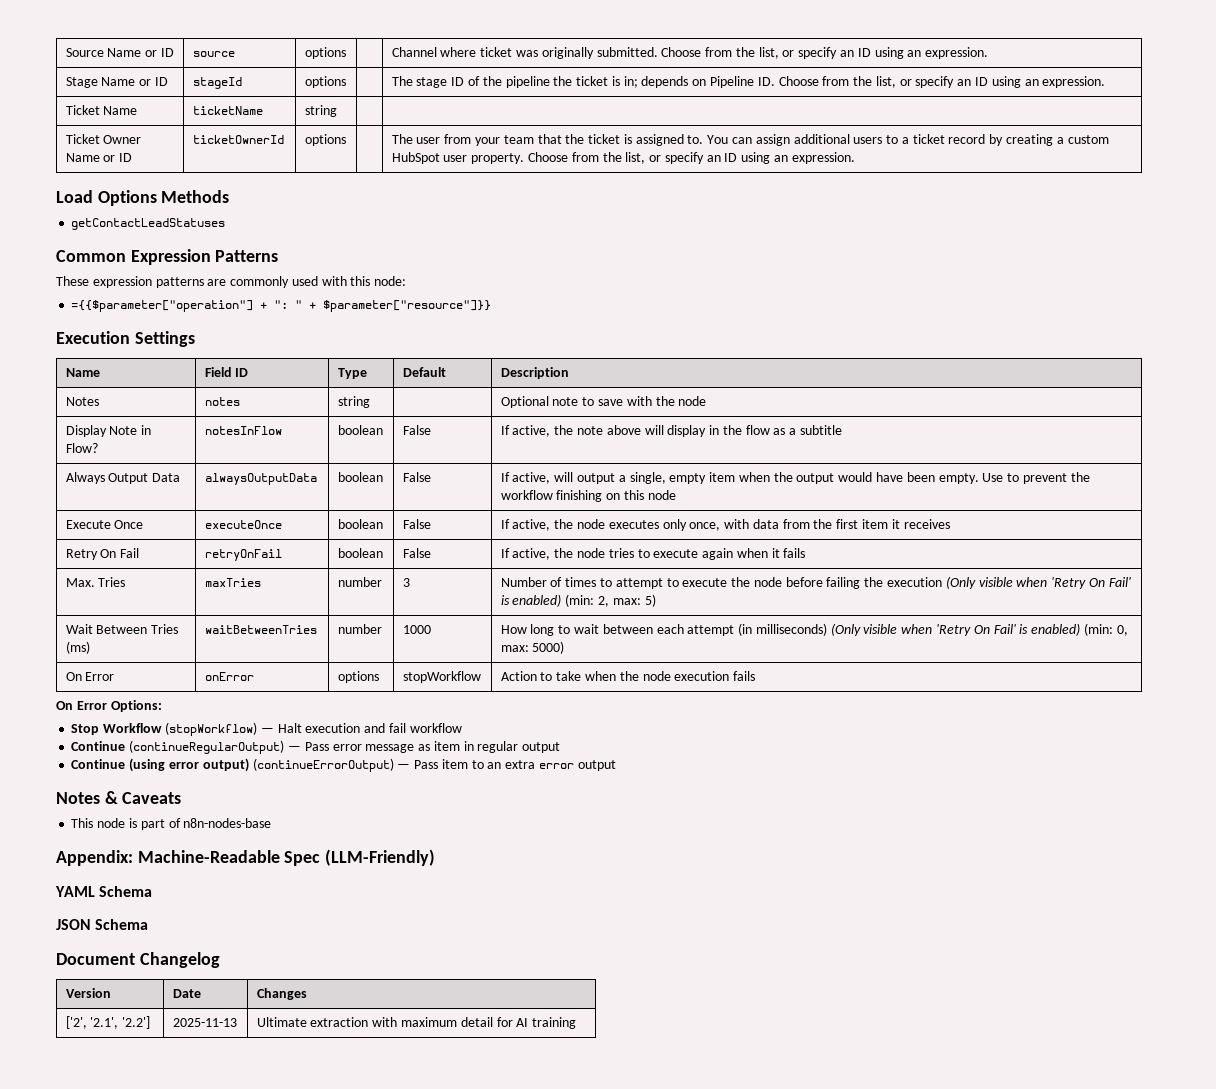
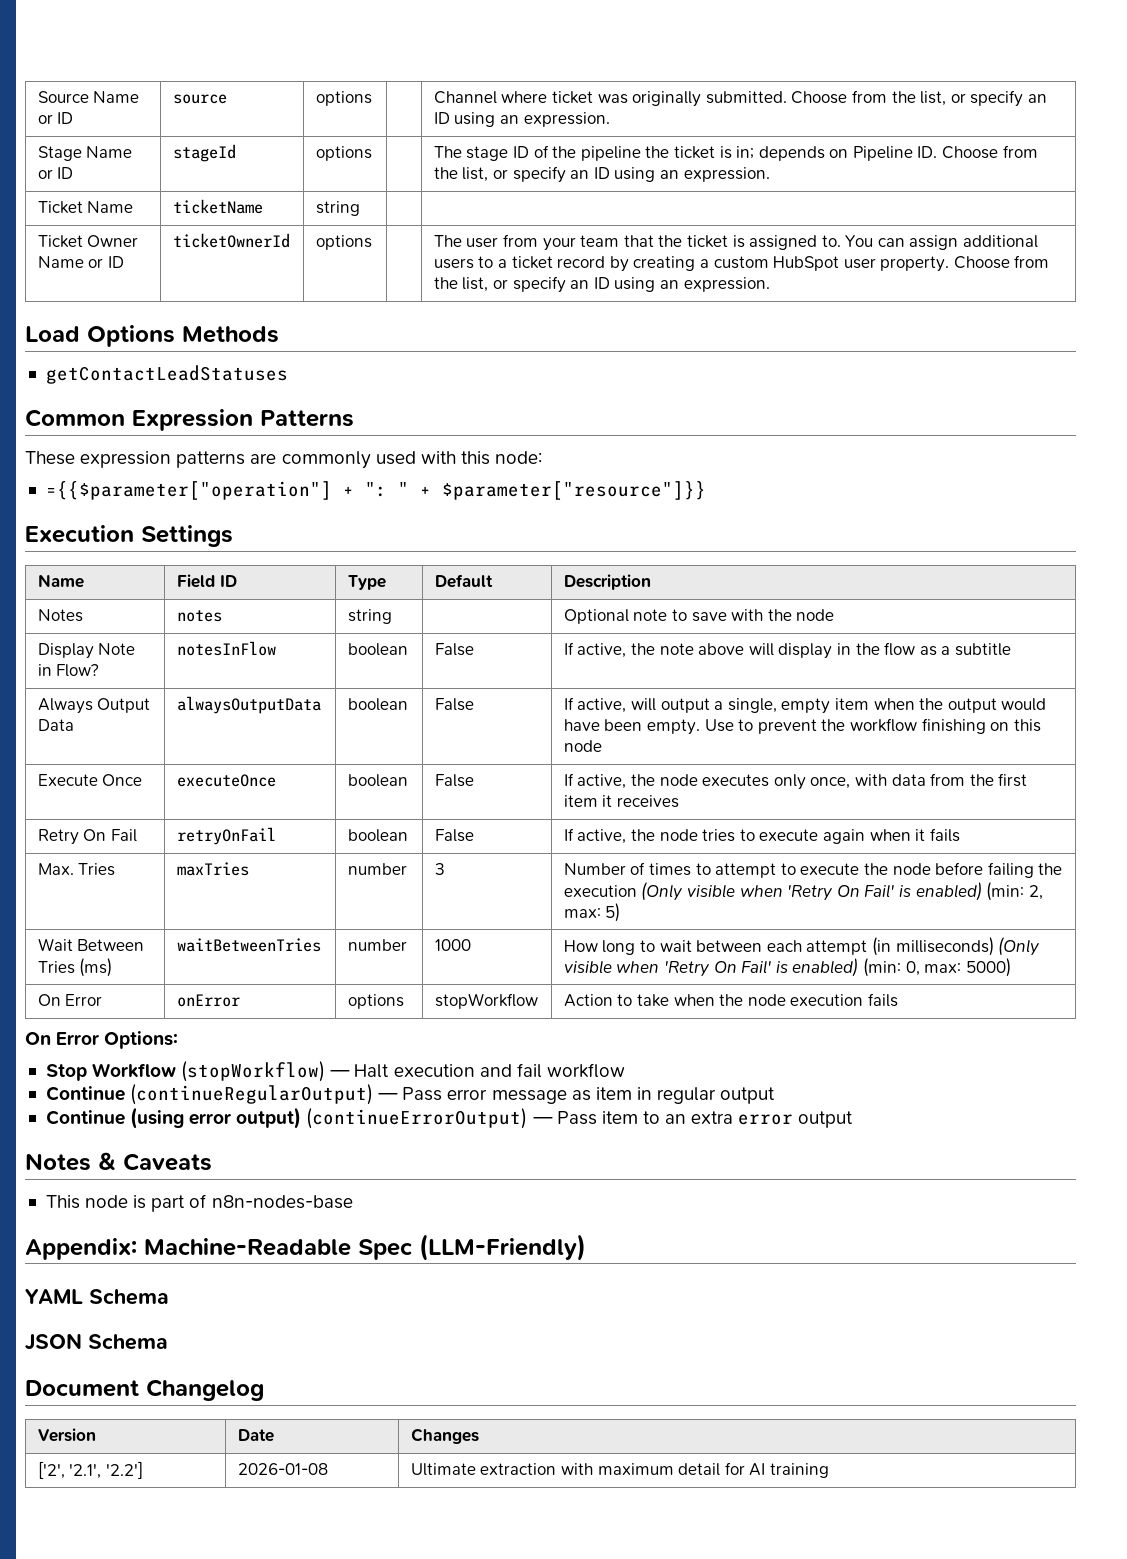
[172,1018,237,1027] 2025-11-13 -> [237,1463,328,1475] 2026-01-08

